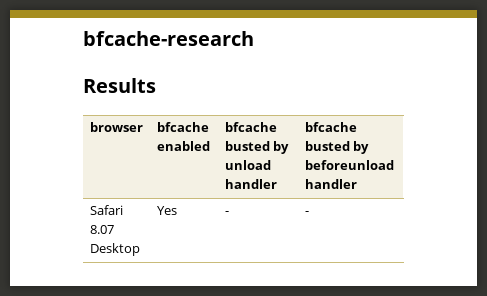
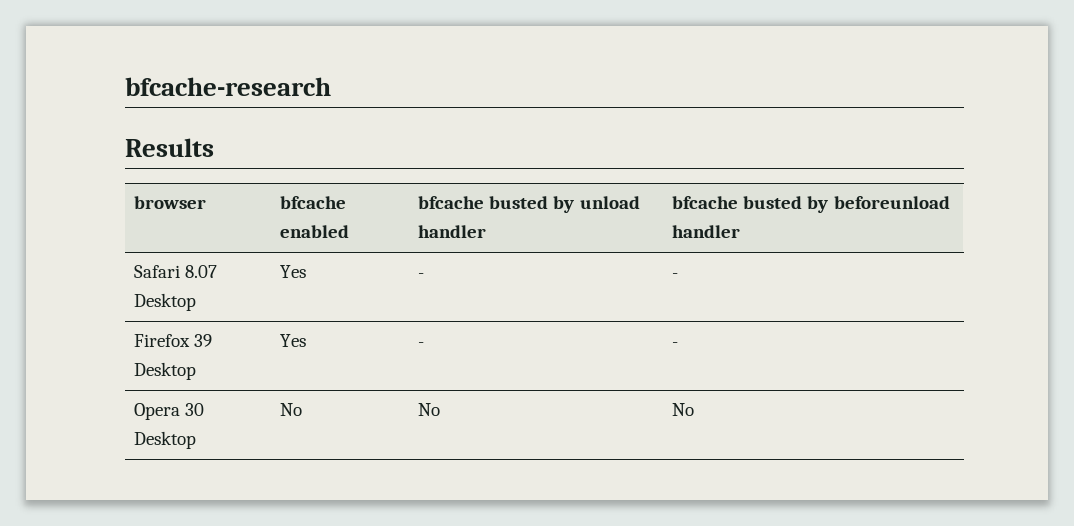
(309, 213) none -> [134,334,213,347] [134,362,197,380] [280,334,307,347] [418,342,425,347] [672,342,679,347] [134,403,205,420] [134,431,197,449] [280,403,303,416] [418,403,441,416] [672,403,695,416] // Firefox 39 Desktop | Yes | - | - // Opera 30 Desktop | No | No | No

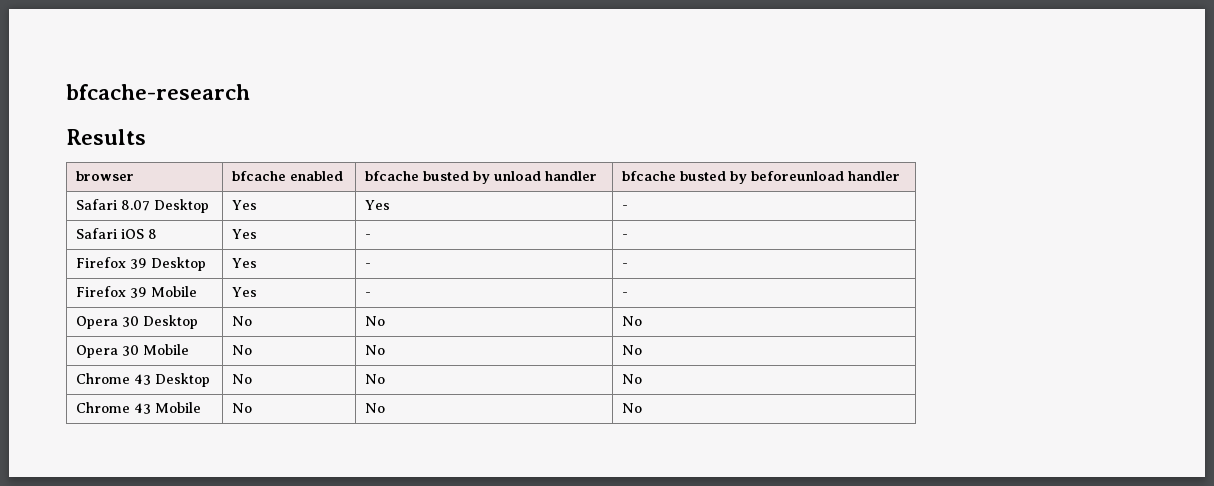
(307, 271) none -> [364,200,390,210] [621,205,628,210] [75,228,157,239] [231,229,257,239] | Yes | - // Safari iOS 8 | Yes
(679, 344) none -> [75,286,197,298] [231,287,257,297] [364,292,371,297] [621,292,628,297] // Firefox 39 Mobile | Yes | - | -
(695, 409) none -> [75,344,189,358] [231,345,252,355] [364,345,385,355] [621,345,642,355] [75,373,210,387] [231,374,252,384] [364,374,385,384] [621,374,642,384] [75,402,201,414] [231,403,252,413] [364,403,385,413] [621,403,642,413] // Opera 30 Mobile | No | No | No // Chrome 43 Desktop | No | No | No // Chrome 43 Mobile | No | No | No

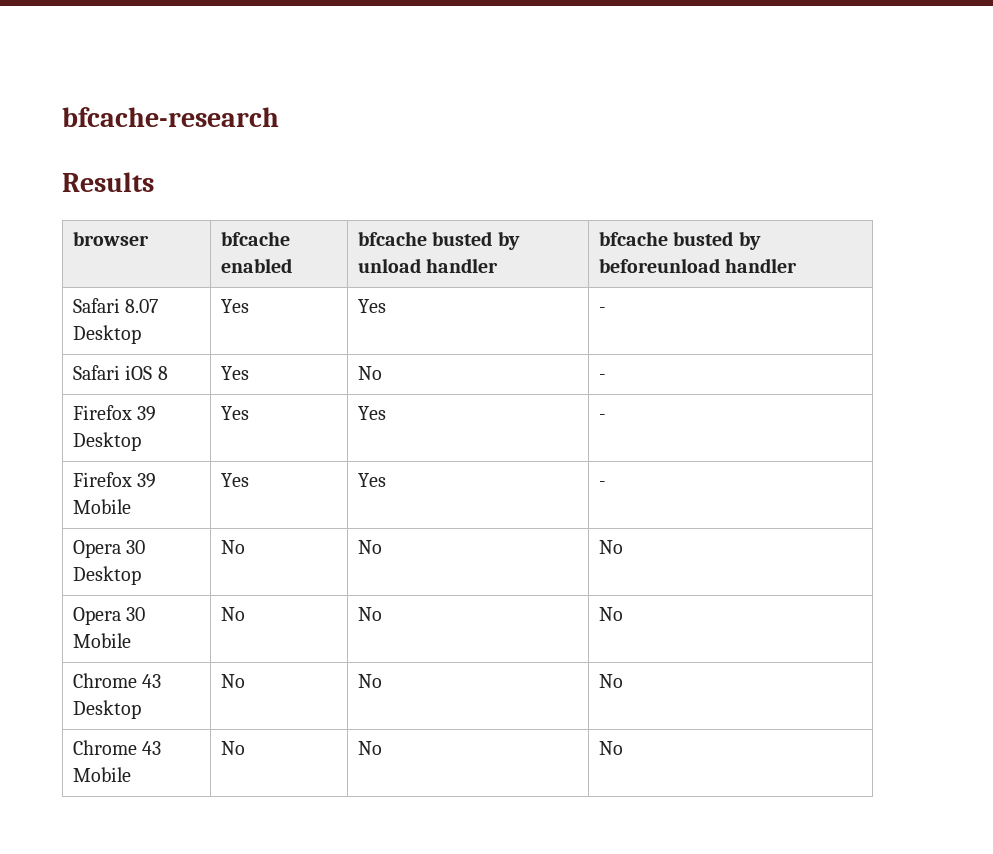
[364,234,371,239] - -> [358,366,383,380] No
[364,263,371,268] - -> [358,406,387,420] Yes
[364,292,371,297] - -> [358,473,387,487] Yes

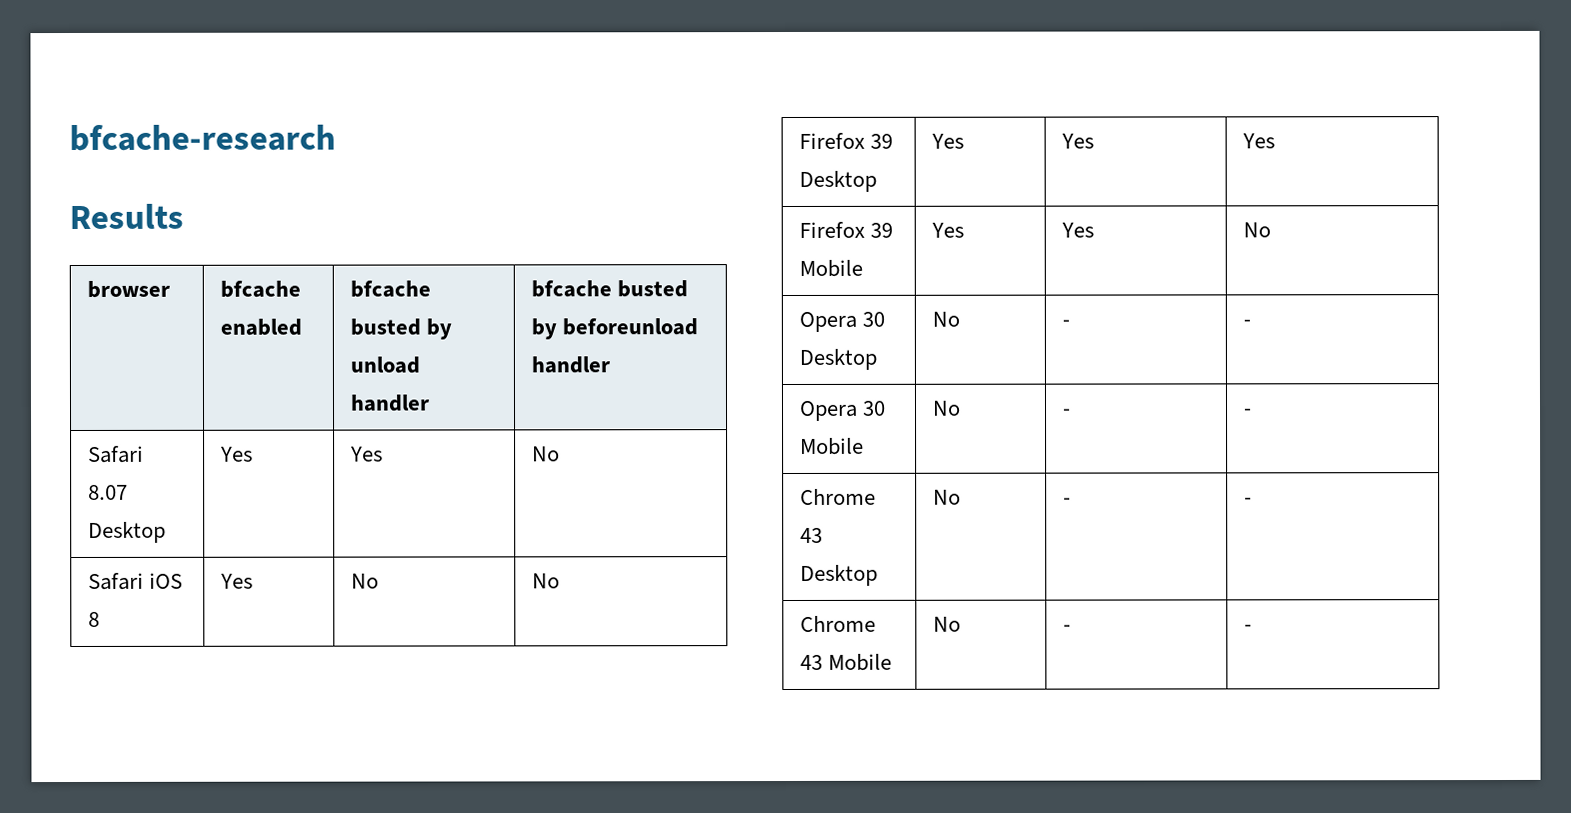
[599,307,607,313] - -> [531,446,560,462] No
[599,374,607,380] - -> [531,573,560,589] No
[599,414,607,420] - -> [1241,133,1275,149] Yes
[599,481,607,487] - -> [1242,222,1271,238] No
[358,540,383,554] [599,540,624,554] No | No -> [1061,319,1070,327] [1242,319,1251,327] - | -
[358,607,383,621] [599,607,624,621] No | No -> [1062,408,1071,416] [1243,408,1252,416] - | -
[358,674,383,688] [599,674,624,688] No | No -> [1062,497,1071,505] [1243,497,1252,505] - | -
[358,741,383,755] [599,741,624,755] No | No -> [1062,624,1071,632] [1243,624,1252,632] - | -

